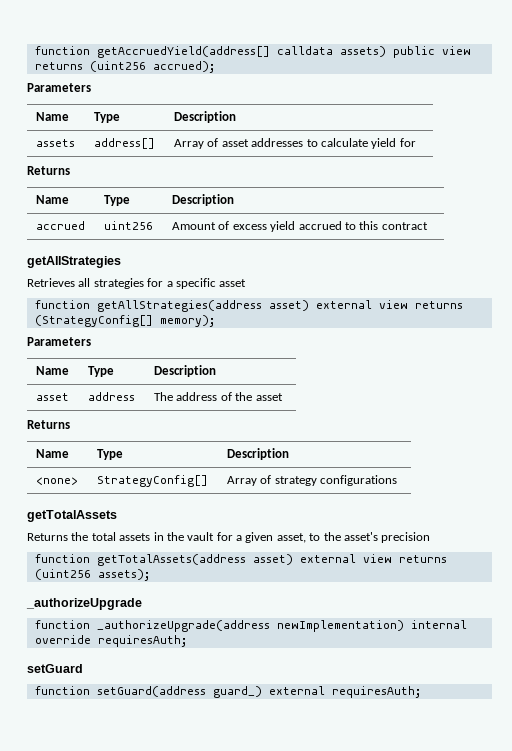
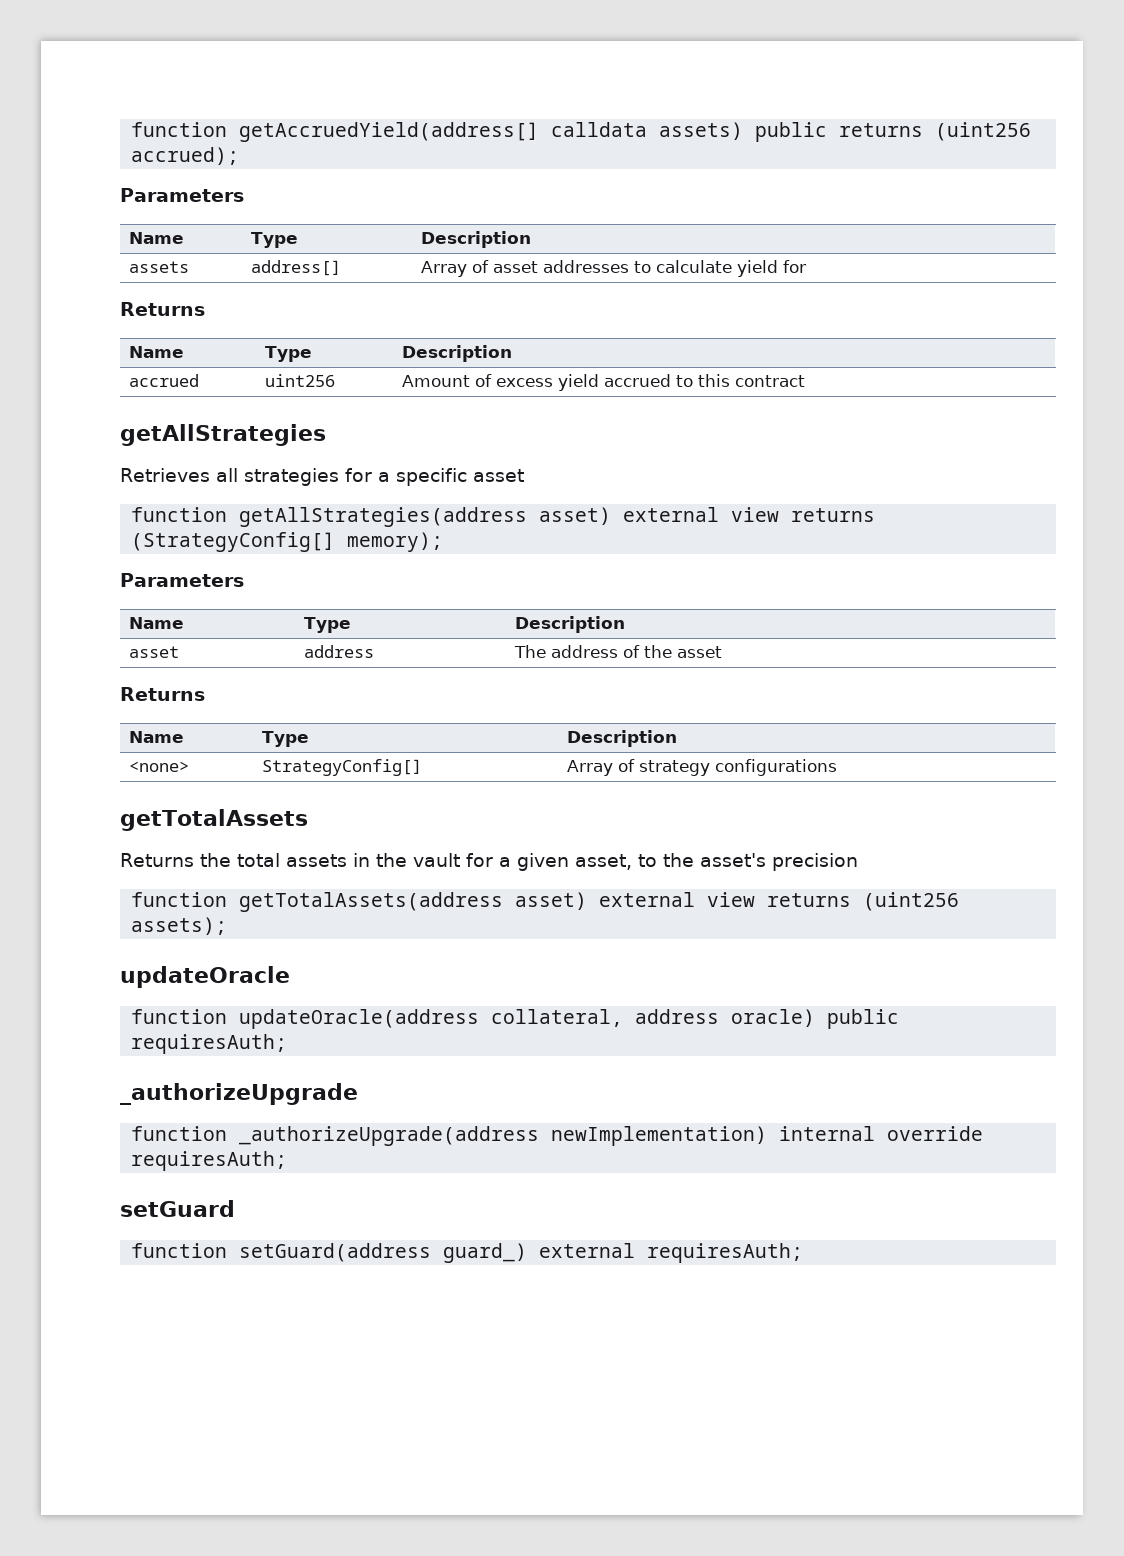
[441,46,471,55] view -> (828, 132) none
(150, 575) none -> [120,966,290,988] [131,1009,900,1029] [131,1034,288,1054] // updateOracle // function updateOracle(address collateral, address oracle) public requiresAuth;

